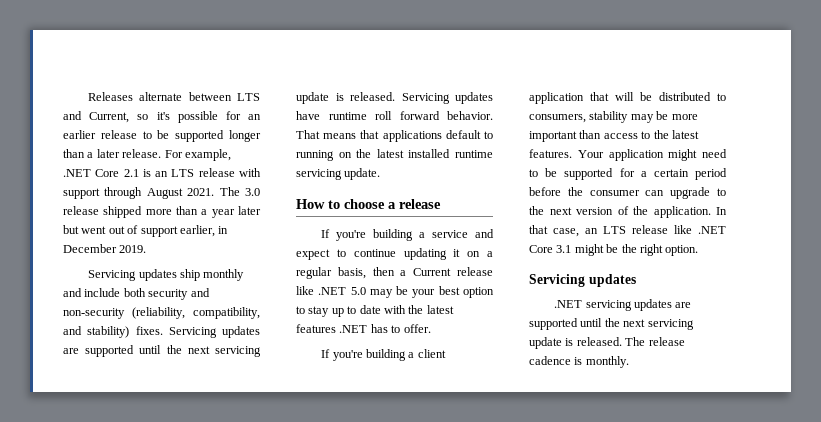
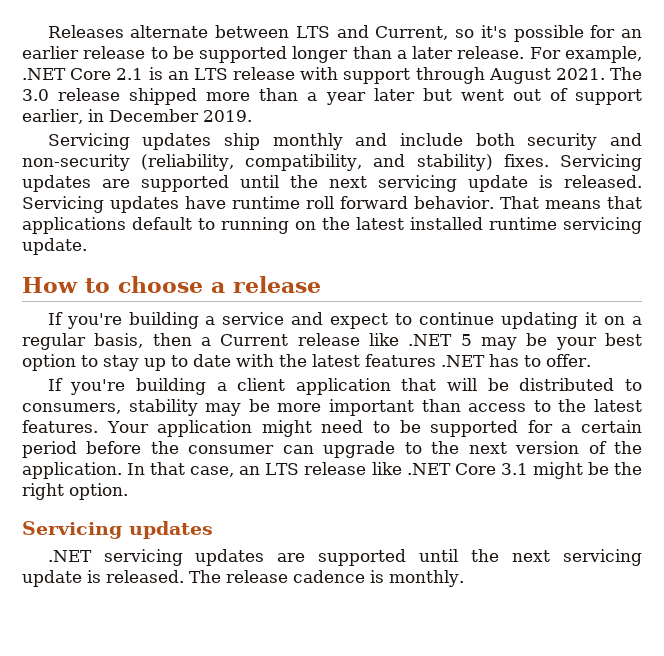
[350,287,366,295] 5.0 -> [460,334,472,346] 5

